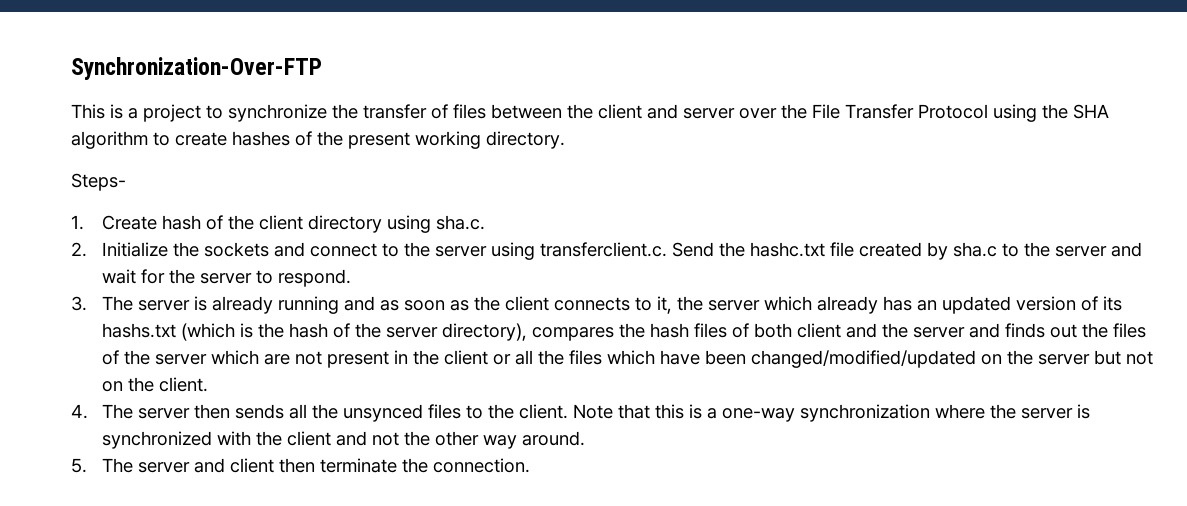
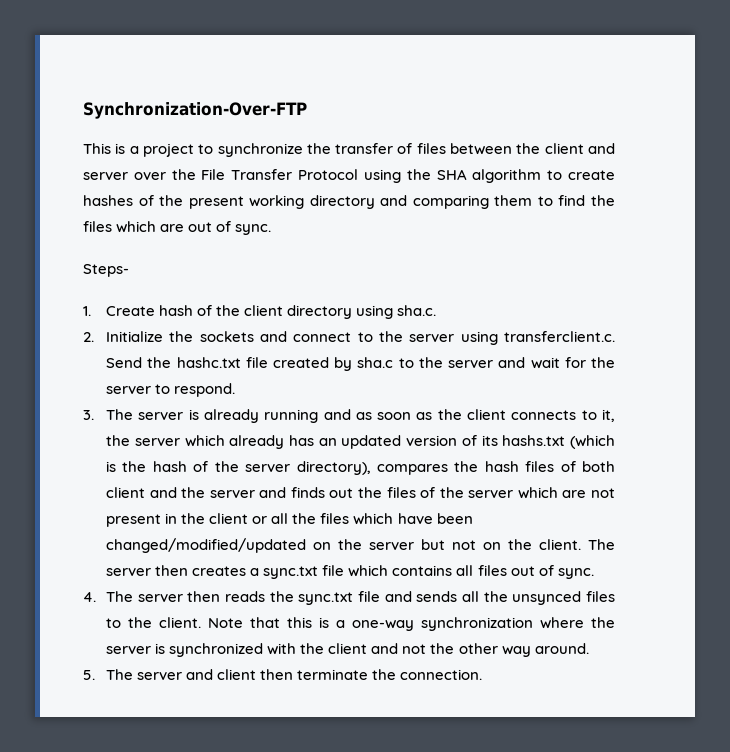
[486,131,565,149] directory. -> [309,195,616,209] [83,221,272,235] directory and comparing them to find the files which are out of sync.
(209, 384) none -> [588,539,616,550] [106,565,594,579] The server then creates a sync.txt file which contains all files out of sync.
(231, 411) none -> [225,591,412,605] reads the sync.txt file and

